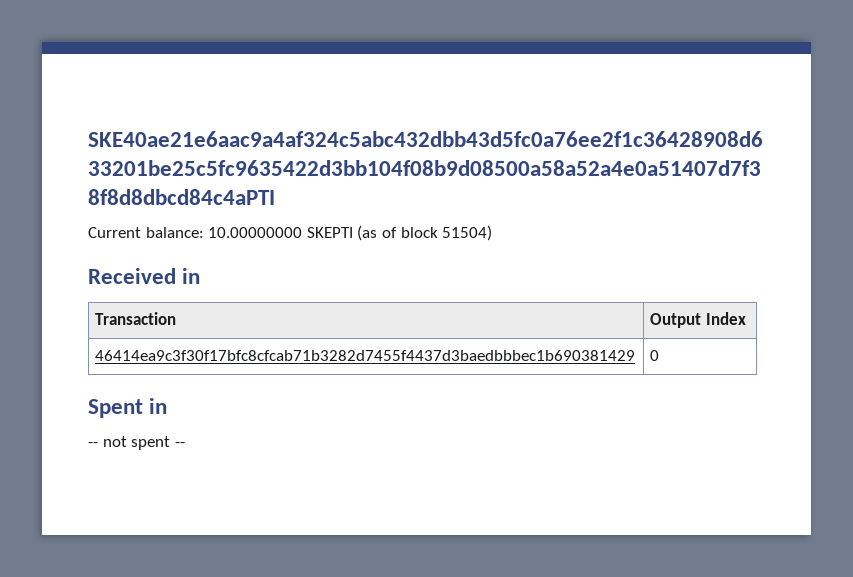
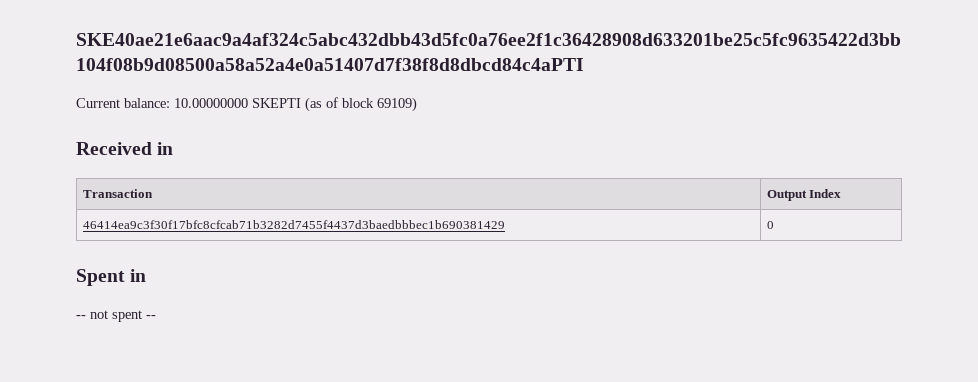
[442,225,493,241] 51504) -> [377,97,417,112] 69109)

